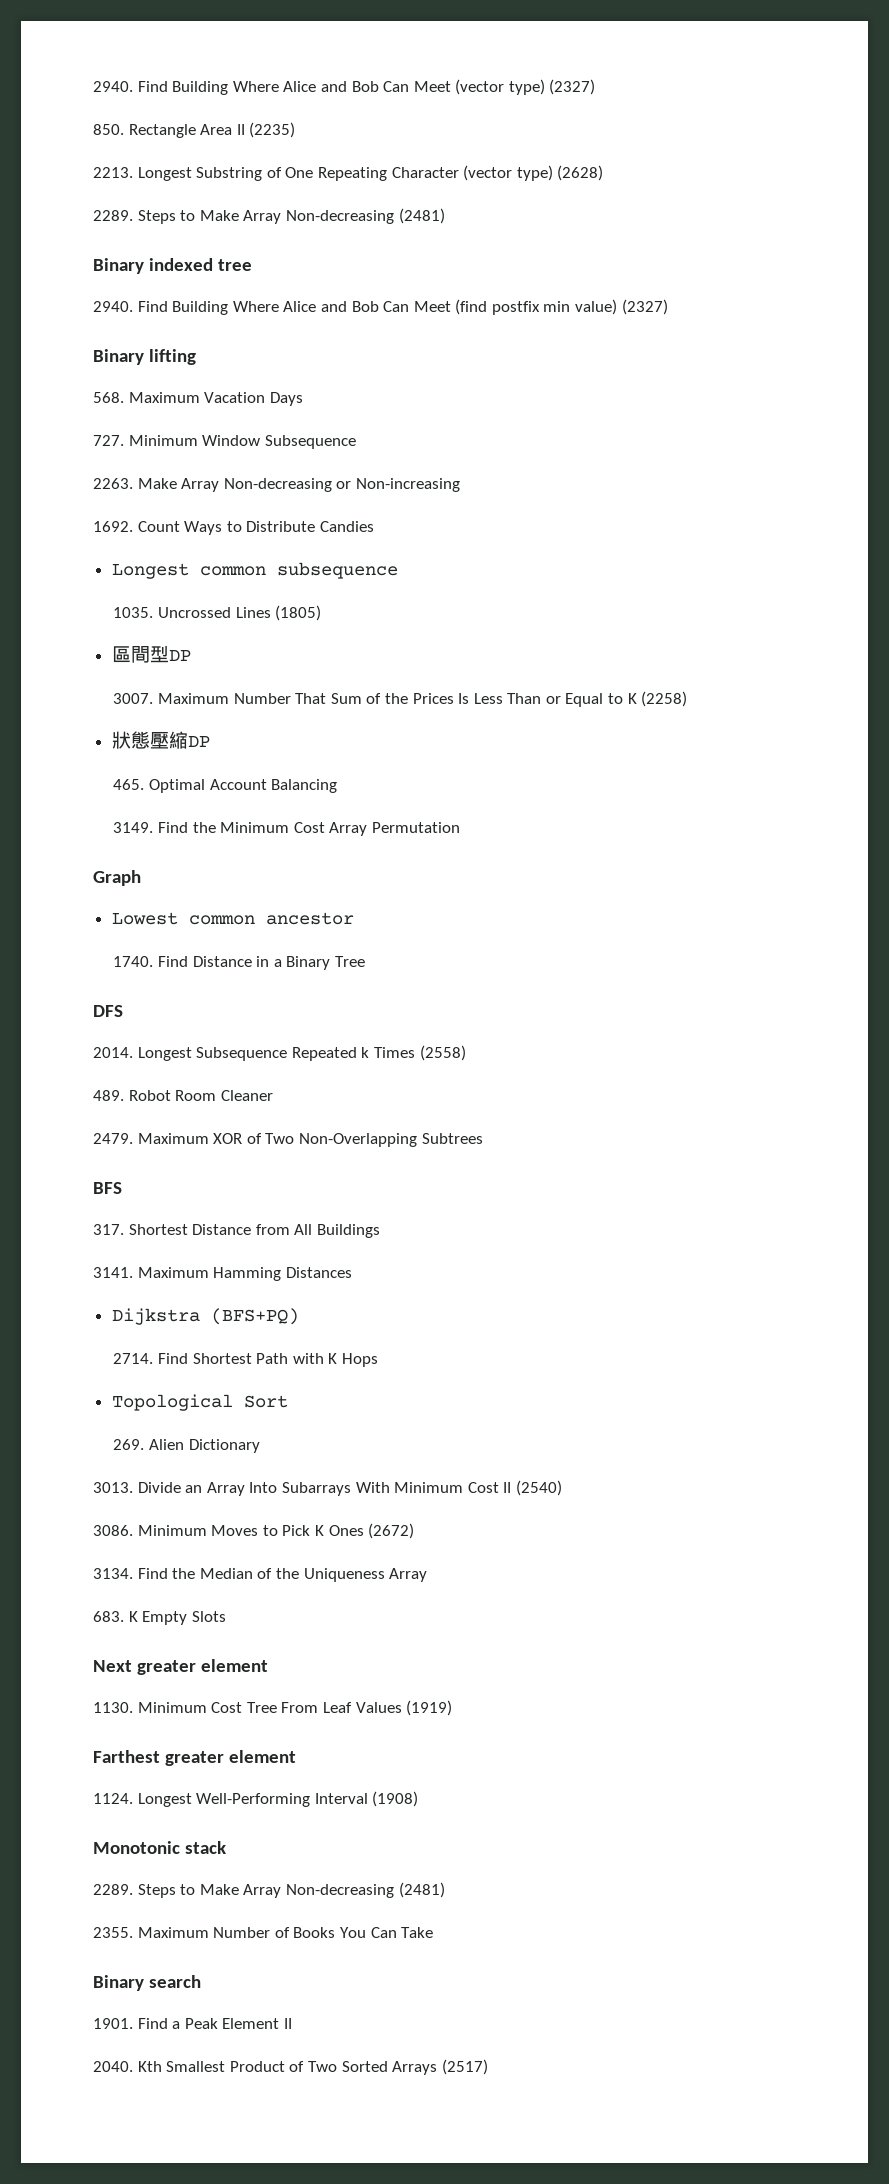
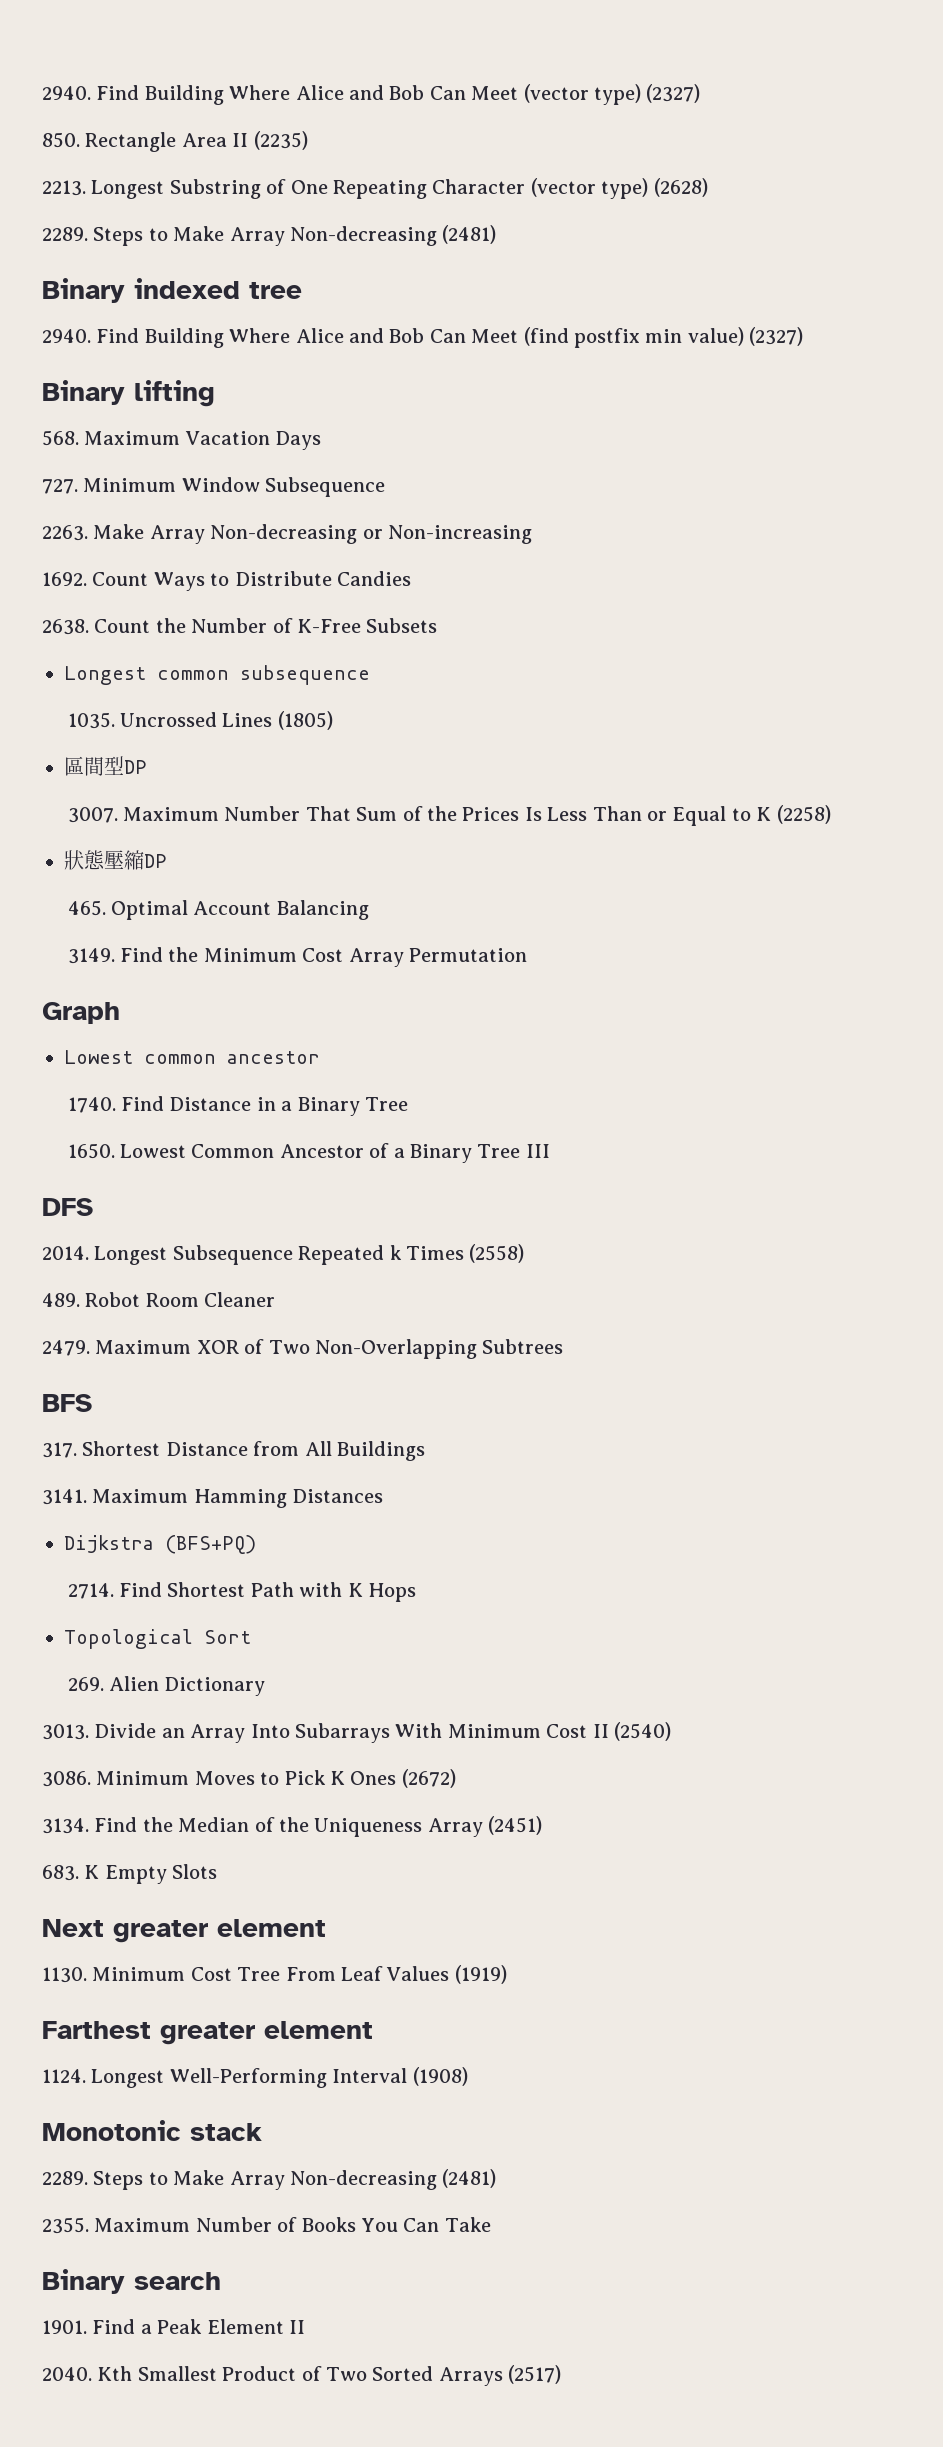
(374, 526) none -> [42,618,438,635] // 2638. Count the Number of K-Free Subsets
(365, 961) none -> [67,1143,550,1163] // 1650. Lowest Common Ancestor of a Binary Tree III
(428, 1575) none -> [488,1816,543,1835] (2451)

